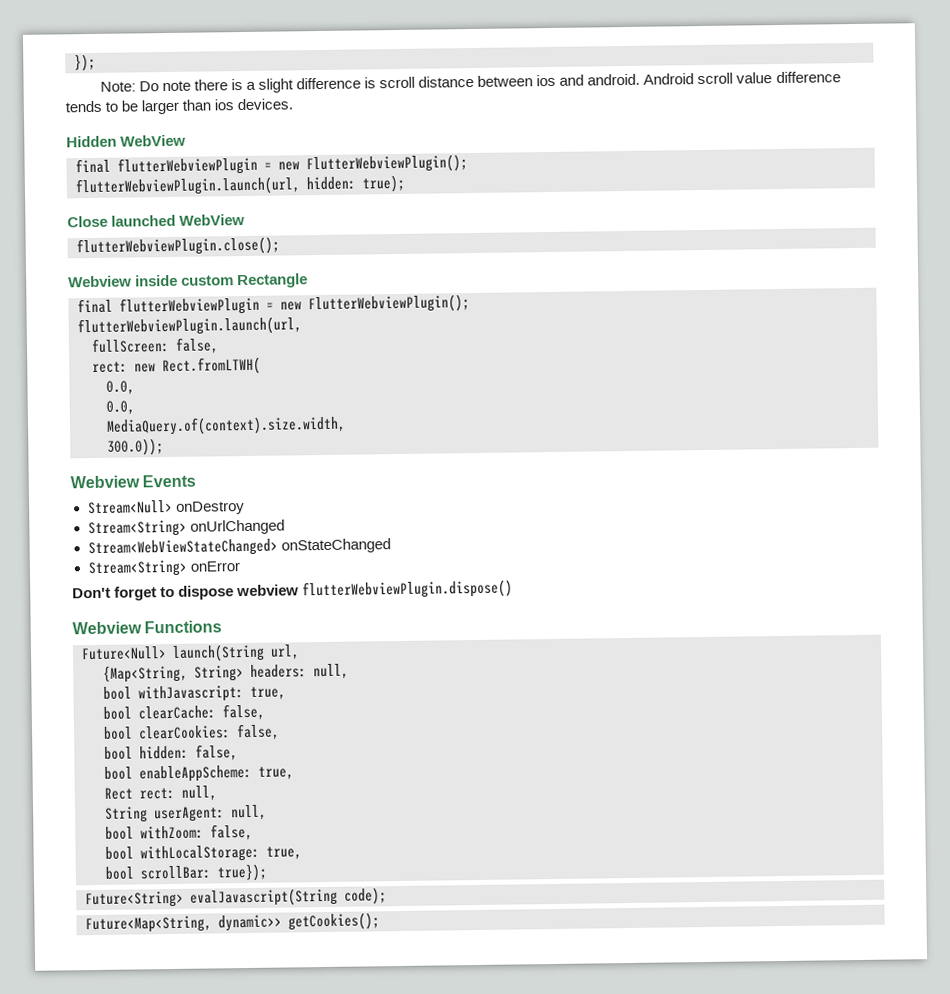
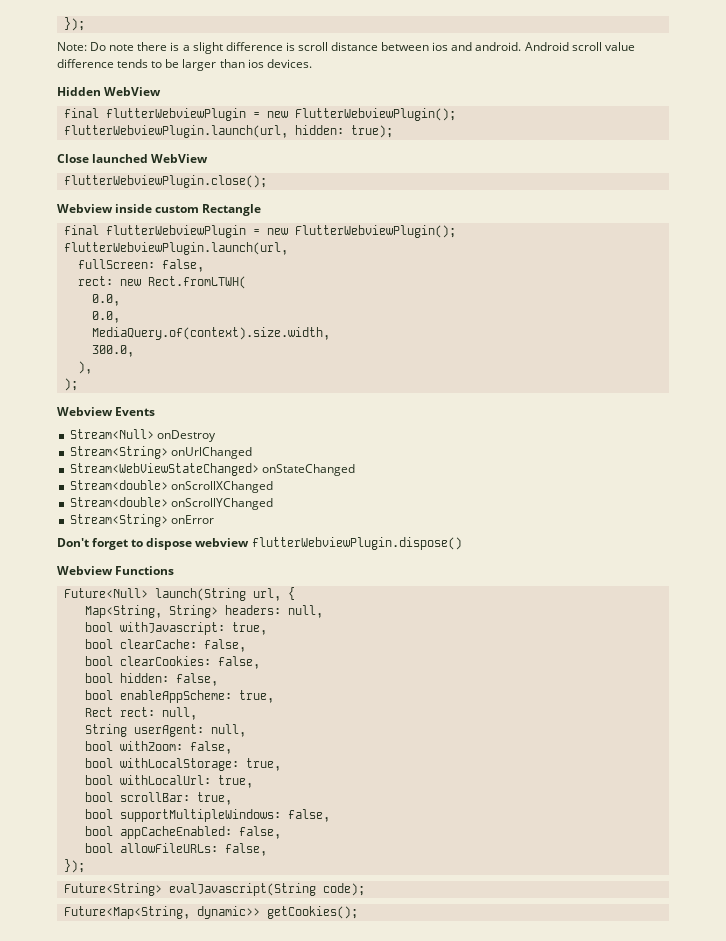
[107,438,164,456] 300.0)); -> [91,345,134,357] [77,361,92,374] [63,378,78,391] 300.0, // ), // );
(391, 546) none -> [69,480,273,493] [69,497,273,510] // Stream<double> onScrollXChanged // Stream<double> onScrollYChanged
[103,664,188,683] // {Map<String, -> [287,587,295,600] [84,605,162,618] { // Map<String,
(302, 853) none -> [84,775,253,788] // bool withLocalUrl: true,
[217,863,268,882] true}); -> [196,792,232,805] [84,809,330,822] [84,826,281,839] [84,843,267,856] [63,859,85,873] true, // bool supportMultipleWindows: false, // bool appCacheEnabled: false, // bool allowFileURLs: false, // });

